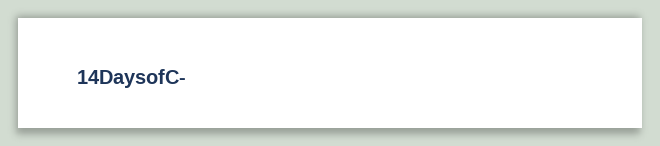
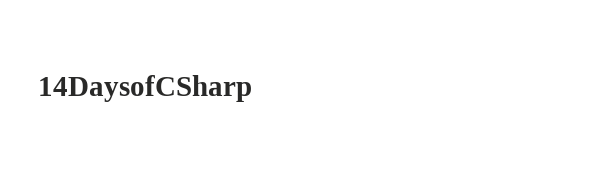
[77,69,186,88] 14DaysofC- -> [38,75,252,102] 14DaysofCSharp

